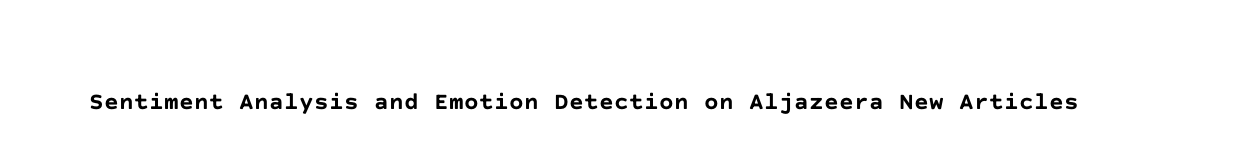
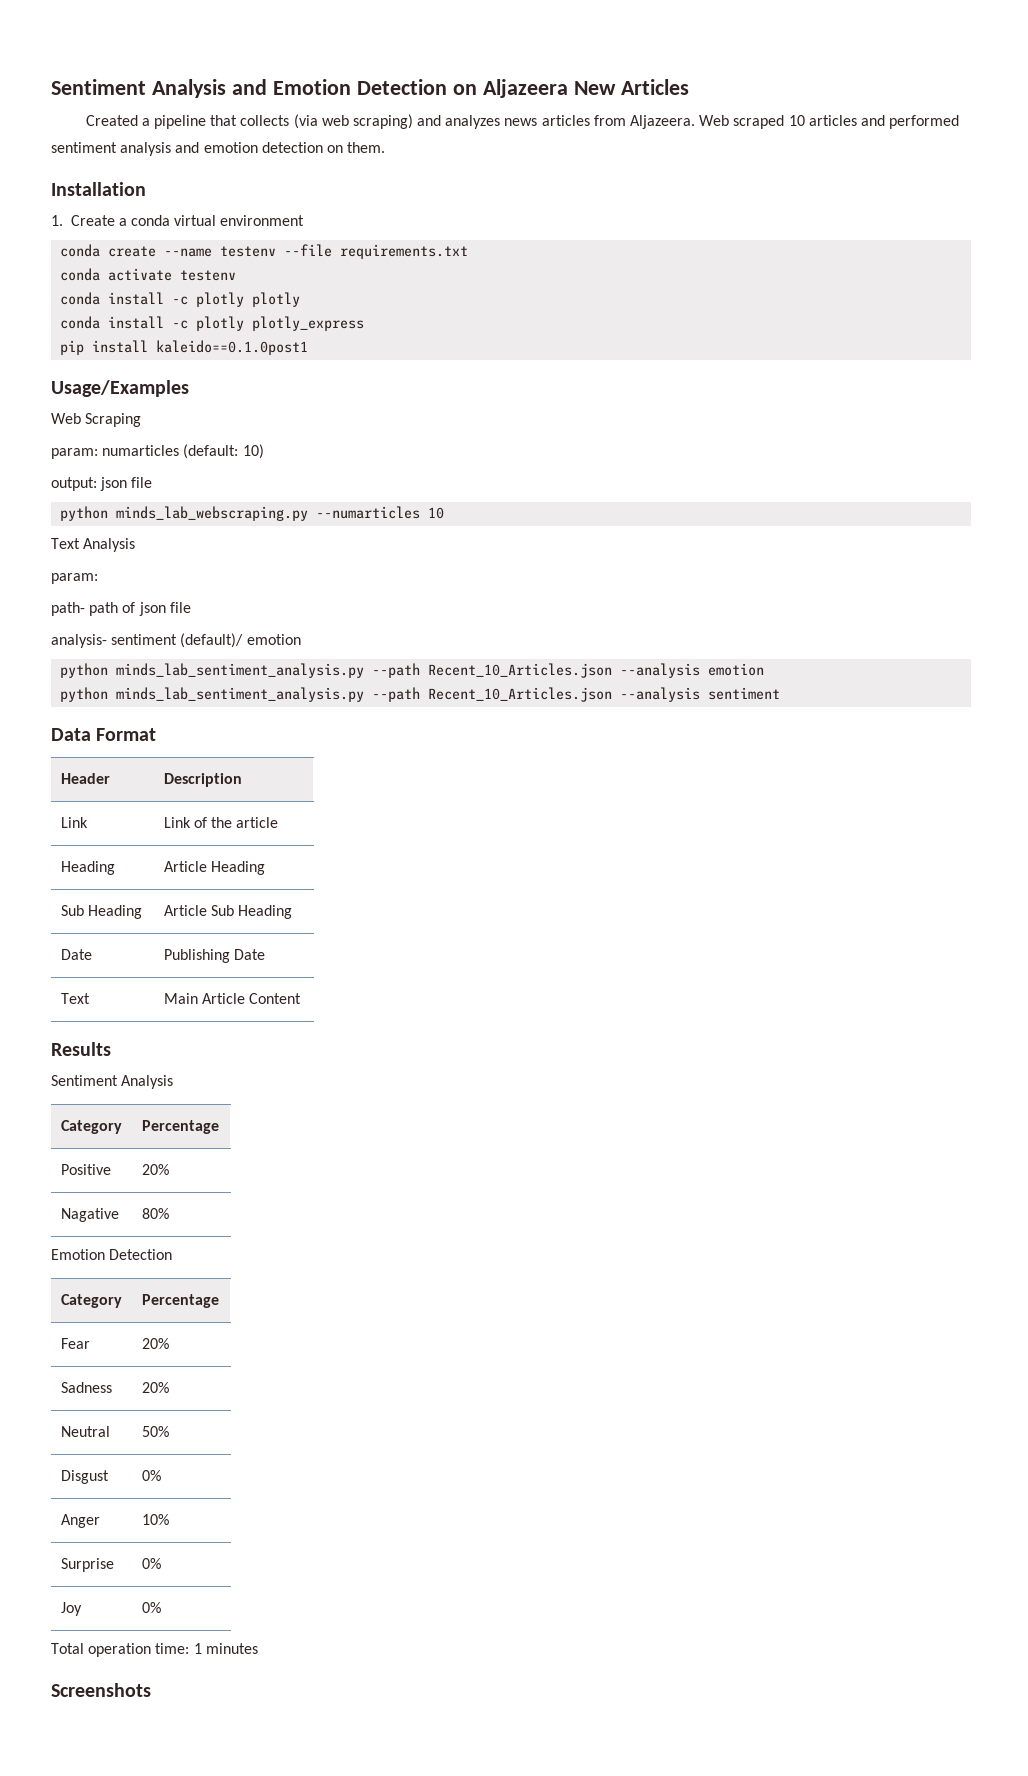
(1079, 101) none -> [85,114,960,129] [51,142,386,156] [51,182,146,196] [51,215,305,226] [60,244,469,259] [60,268,237,281] [60,292,301,307] [60,316,365,331] [60,340,309,355] [51,380,189,397] [51,413,142,427] [51,444,264,459] [51,477,153,491] [60,506,445,521] [51,538,136,552] [51,573,98,584] [51,602,191,616] [51,633,301,648] [60,663,765,678] [60,687,781,702] [51,728,157,741] [60,773,110,784] [163,773,242,787] [60,817,88,828] [163,817,279,828] [60,861,115,875] [163,861,266,875] [60,905,143,919] [163,905,293,919] [60,949,92,960] [163,949,266,963] [60,993,90,1004] [163,993,302,1004] [51,1042,111,1056] [51,1075,174,1089] [60,1120,122,1134] [141,1120,219,1134] [60,1164,111,1175] [141,1164,169,1175] [60,1208,119,1222] [141,1208,169,1219] [51,1249,173,1260] [60,1294,122,1308] [141,1294,219,1308] [60,1338,90,1349] [141,1338,169,1349] [60,1382,112,1393] [141,1382,169,1393] [60,1426,110,1437] [141,1426,169,1437] [60,1470,109,1484] [141,1470,161,1481] [60,1514,100,1528] [141,1514,169,1525] [60,1558,114,1572] [141,1558,161,1569] [60,1602,82,1616] [141,1602,161,1613] [51,1643,258,1657] [51,1683,151,1697] // Created a pipeline that collects (via web scraping) and analyzes news articles from Aljazeera. Web scraped 10 articles and performed sentiment analysis and emotion detection on them. // Installation // 1. Create a conda virtual environment // conda create --name testenv --file requirements.txt // conda activate testenv // conda install -c plotly plotly // conda install -c plotly plotly_express // pip install kaleido==0.1.0post1 // Usage/Examples // Web Scraping // param: numarticles (default: 10) // output: json file // python minds_lab_webscraping.py --numarticles 10 // Text Analysis // param: // path- path of json file // analysis- sentiment (default)/ emotion // python minds_lab_sentiment_analysis.py --path Recent_10_Articles.json --analysis emotion // python minds_lab_sentiment_analysis.py --path Recent_10_Articles.json --analysis sentiment // Data Format // Header | Description // Link | Link of the article // Heading | Article Heading // Sub Heading | Article Sub Heading // Date | Publishing Date // Text | Main Article Content // Results // Sentiment Analysis // Category | Percentage // Positive | 20% // Nagative | 80% // Emotion Detection // Category | Percentage // Fear | 20% // Sadness | 20% // Neutral | 50% // Disgust | 0% // Anger | 10% // Surprise | 0% // Joy | 0% // Total operation time: 1 minutes // Screenshots

